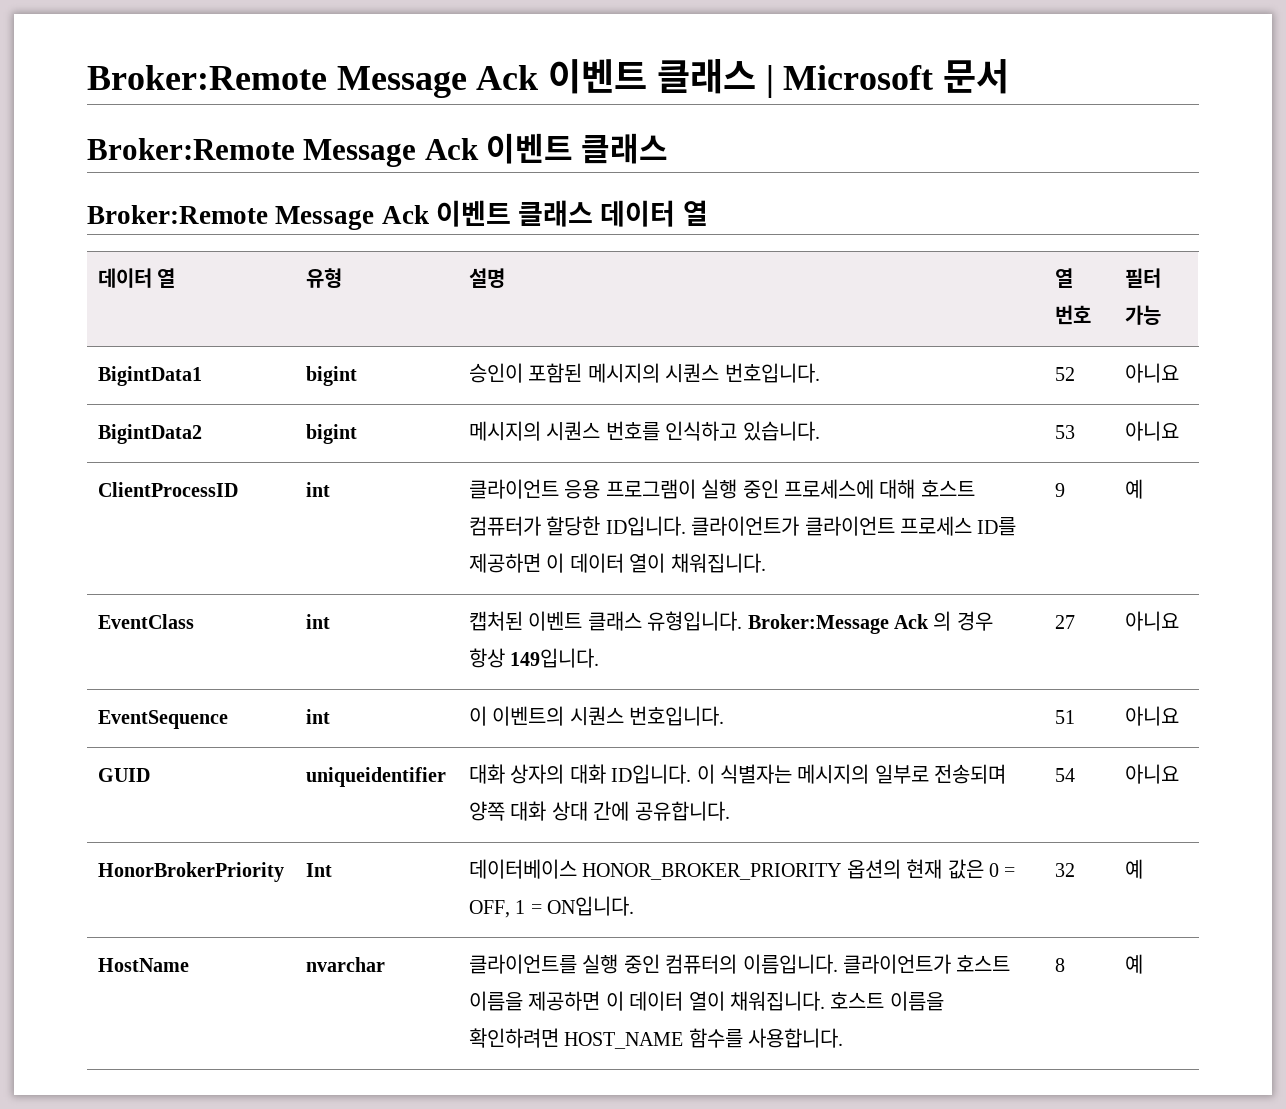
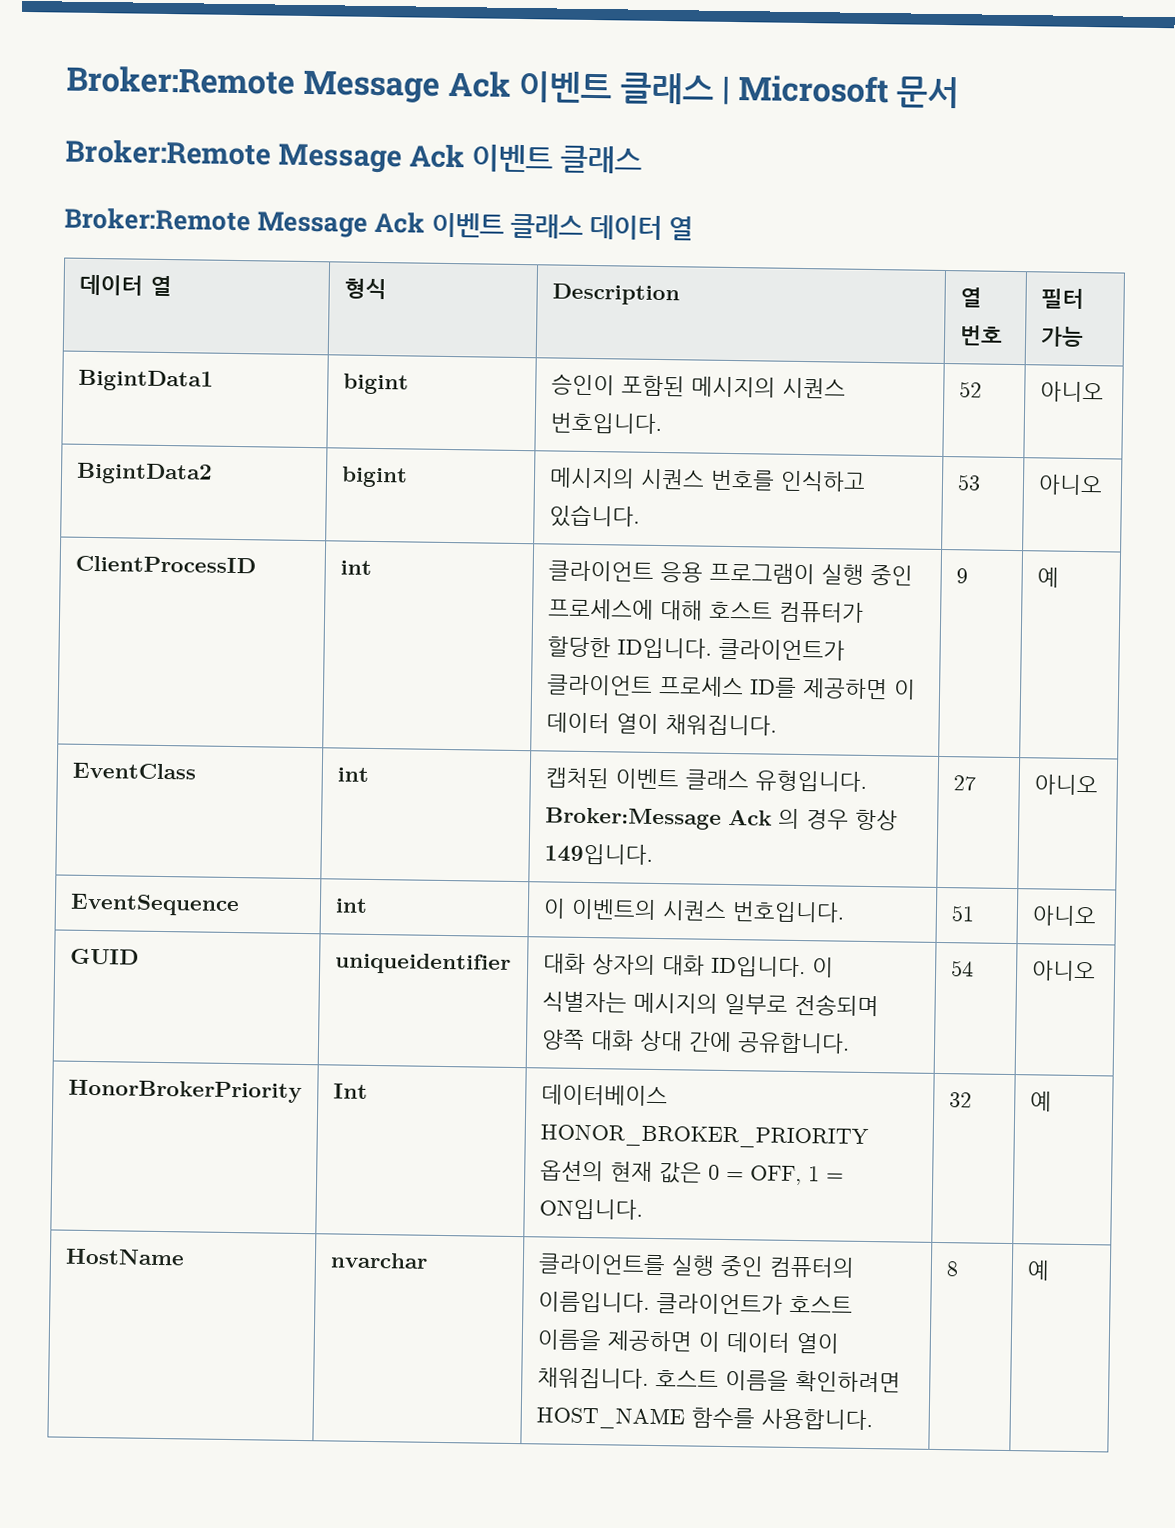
[305,268,342,288] [468,268,505,288] 유형 | 설명 -> [343,278,387,300] [551,283,680,306] 형식 | Description
[1124,363,1179,383] 아니요 -> [1039,381,1104,403] 아니오
[1124,421,1179,441] 아니요 -> [1037,474,1103,496] 아니오
[1124,611,1179,631] 아니요 -> [1033,774,1098,796] 아니오
[1124,706,1179,726] 아니요 -> [1031,905,1097,927] 아니오
[1124,764,1179,784] 아니요 -> [1030,960,1096,982] 아니오

